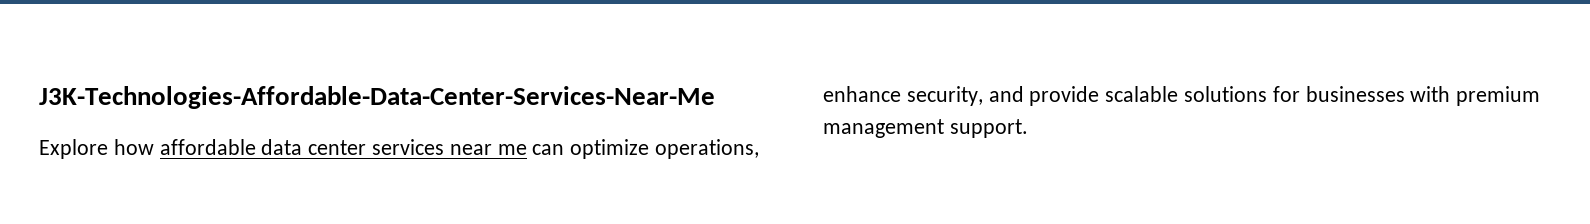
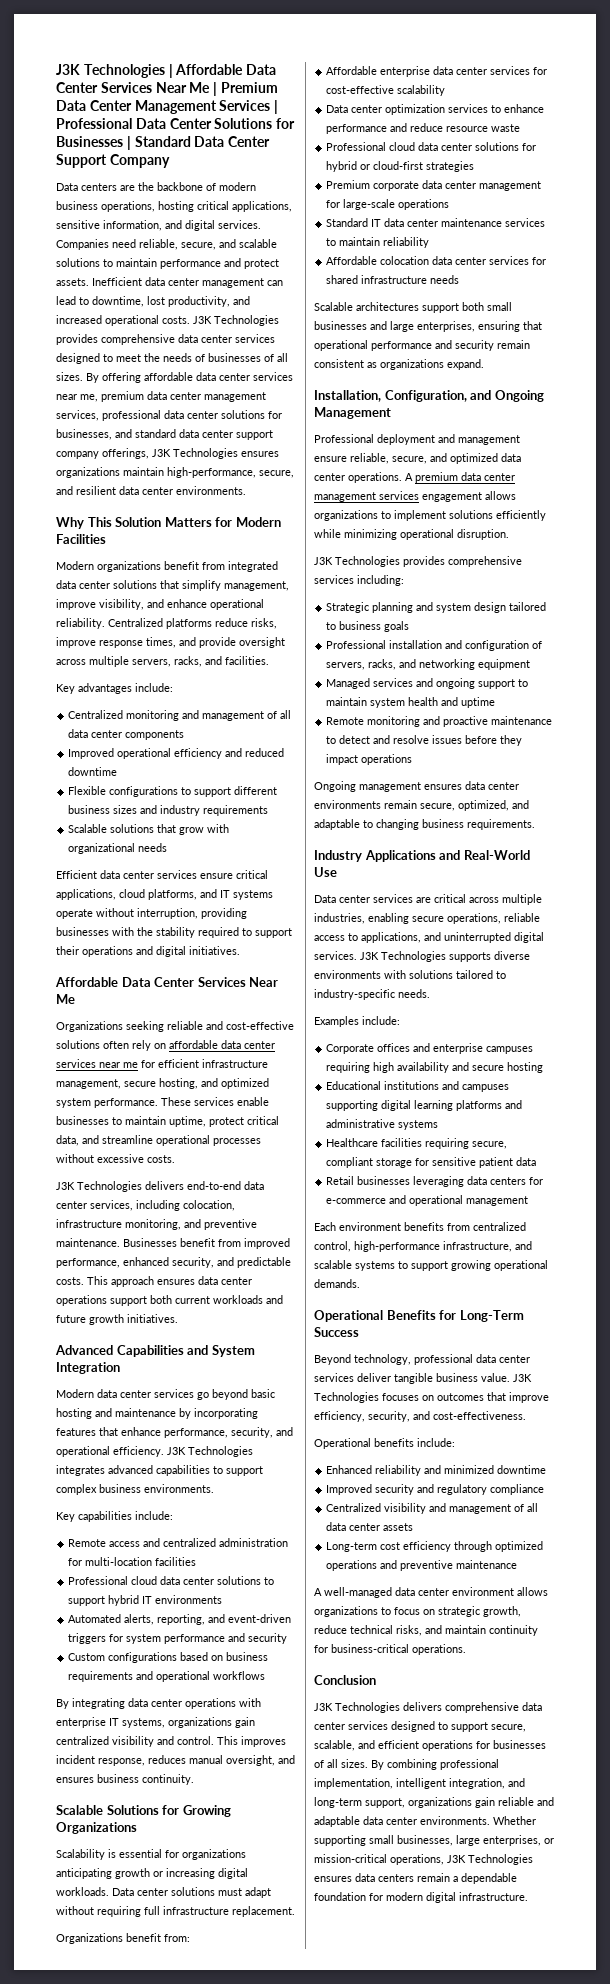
[39,86,715,109] [39,139,154,159] J3K-Technologies-Affordable-Data-Center-Services-Near-Me // Explore how -> [56,64,277,78] [56,82,278,96] [56,100,279,114] [56,118,296,129] [56,136,271,150] [56,154,170,168] [56,182,256,191] [56,201,292,212] [56,220,261,231] [56,239,277,250] [56,258,279,269] [56,277,283,288] [56,296,250,307] [56,315,279,326] [56,334,275,345] [56,353,288,364] [56,372,293,383] [56,391,266,402] [56,410,282,421] [56,429,273,440] [56,448,279,459] [56,467,294,478] [56,486,246,495] [56,517,281,529] [56,534,106,544] [56,561,278,572] [56,580,289,591] [56,599,264,610] [56,618,277,629] [56,637,285,648] [56,656,269,667] [56,683,173,694] [68,710,292,721] [68,729,185,740] [68,748,285,759] [68,767,118,776] [68,786,278,797] [68,805,269,816] [68,824,230,835] [68,843,168,854] [56,870,268,879] [56,889,273,900] [56,908,247,919] [56,927,292,938] [56,946,240,957] [55,977,279,987] [56,994,75,1004] [56,1021,294,1032] [56,1040,166,1051] J3K Technologies | Affordable Data Center Services Near Me | Premium Data Center Management Services | Professional Data Center Solutions for Businesses | Standard Data Center Support Company // Data centers are the backbone of modern business operations, hosting critical applications, sensitive information, and digital services. Companies need reliable, secure, and scalable solutions to maintain performance and protect assets. Inefficient data center management can lead to downtime, lost productivity, and increased operational costs. J3K Technologies provides comprehensive data center services designed to meet the needs of businesses of all sizes. By offering affordable data center services near me, premium data center management services, professional data center solutions for businesses, and standard data center support company offerings, J3K Technologies ensures organizations maintain high-performance, secure, and resilient data center environments. // Why This Solution Matters for Modern Facilities // Modern organizations benefit from integrated data center solutions that simplify management, improve visibility, and enhance operational reliability. Centralized platforms reduce risks, improve response times, and provide oversight across multiple servers, racks, and facilities. // Key advantages include: // Centralized monitoring and management of all data center components // Improved operational efficiency and reduced downtime // Flexible configurations to support different business sizes and industry requirements // Scalable solutions that grow with organizational needs // Efficient data center services ensure critical applications, cloud platforms, and IT systems operate without interruption, providing businesses with the stability required to support their operations and digital initiatives. // Affordable Data Center Services Near Me // Organizations seeking reliable and cost-effective solutions often rely on
[532,139,760,159] [823,86,1541,106] [823,119,1028,138] can optimize operations, enhance security, and provide scalable solutions for businesses with premium management support. -> [141,1059,268,1068] [56,1078,269,1089] [56,1097,269,1108] [56,1116,279,1127] [56,1135,261,1146] [56,1154,175,1163] [56,1181,264,1192] [56,1200,235,1211] [56,1219,257,1230] [56,1238,290,1249] [56,1257,291,1268] [56,1276,252,1287] [56,1295,283,1306] [56,1314,178,1325] [55,1345,255,1357] [56,1362,120,1374] [56,1389,275,1400] [56,1408,258,1419] [56,1427,293,1438] [56,1446,253,1457] [56,1465,263,1476] [56,1484,214,1495] [56,1511,173,1522] [68,1538,289,1547] [68,1557,197,1566] [68,1576,275,1585] [68,1595,223,1606] [68,1614,292,1625] [68,1633,288,1644] [68,1652,269,1663] [68,1671,266,1682] [56,1698,261,1709] [56,1717,255,1728] [56,1736,286,1747] [56,1755,295,1766] [56,1774,194,1785] [56,1805,231,1817] [56,1822,137,1834] [56,1849,246,1860] [56,1868,248,1879] [56,1887,271,1898] [56,1906,295,1917] [56,1933,190,1944] [326,66,548,77] [326,85,446,96] [326,104,545,115] [326,123,521,134] [326,142,537,151] [326,161,475,172] [326,180,542,191] [326,199,450,210] [326,218,546,227] [326,237,430,248] [326,256,547,265] [326,275,460,284] [314,302,512,313] [314,321,542,332] [314,340,530,351] [314,359,484,370] [314,390,544,402] [314,407,391,419] [314,434,520,445] [314,453,521,464] [314,472,515,483] [314,491,516,502] [314,510,546,521] [314,529,509,540] [314,556,522,567] [314,575,404,586] [326,602,547,613] [326,621,410,632] [326,640,543,651] [326,659,531,670] [326,678,529,689] [326,697,496,708] [326,716,553,727] [326,735,523,746] [326,754,413,765] [314,781,519,792] [314,800,529,811] [314,819,535,830] [314,850,530,862] [314,867,337,877] [314,894,542,905] [314,913,540,924] [314,932,544,943] [314,951,530,962] [314,970,506,979] [314,989,430,1000] [314,1016,400,1027] [326,1043,534,1054] [326,1062,544,1073] [326,1081,510,1092] [326,1100,523,1111] [326,1119,439,1130] [326,1138,508,1149] [326,1157,537,1168] [326,1176,544,1187] [326,1195,529,1206] [314,1222,526,1231] [314,1241,532,1252] [314,1260,548,1271] [314,1279,360,1288] [314,1310,524,1322] [314,1327,359,1337] [314,1354,530,1365] [314,1373,532,1384] [314,1392,549,1403] [314,1411,526,1422] [314,1438,455,1449] [326,1465,547,1476] [326,1484,545,1495] [326,1503,539,1514] [326,1522,414,1531] [326,1541,544,1552] [326,1560,518,1571] [314,1587,548,1598] [314,1606,521,1617] [314,1625,538,1636] [314,1644,466,1655] [314,1675,376,1685] [314,1702,542,1713] [314,1721,526,1732] [314,1740,546,1751] [314,1759,499,1770] [314,1778,525,1789] [314,1797,554,1808] [314,1816,536,1827] [314,1835,554,1846] [314,1854,533,1865] [314,1873,517,1884] [314,1892,528,1903] for efficient infrastructure management, secure hosting, and optimized system performance. These services enable businesses to maintain uptime, protect critical data, and streamline operational processes without excessive costs. // J3K Technologies delivers end-to-end data center services, including colocation, infrastructure monitoring, and preventive maintenance. Businesses benefit from improved performance, enhanced security, and predictable costs. This approach ensures data center operations support both current workloads and future growth initiatives. // Advanced Capabilities and System Integration // Modern data center services go beyond basic hosting and maintenance by incorporating features that enhance performance, security, and operational efficiency. J3K Technologies integrates advanced capabilities to support complex business environments. // Key capabilities include: // Remote access and centralized administration for multi-location facilities // Professional cloud data center solutions to support hybrid IT environments // Automated alerts, reporting, and event-driven triggers for system performance and security // Custom configurations based on business requirements and operational workflows // By integrating data center operations with enterprise IT systems, organizations gain centralized visibility and control. This improves incident response, reduces manual oversight, and ensures business continuity. // Scalable Solutions for Growing Organizations // Scalability is essential for organizations anticipating growth or increasing digital workloads. Data center solutions must adapt without requiring full infrastructure replacement. // Organizations benefit from: // Affordable enterprise data center services for cost-effective scalability // Data center optimization services to enhance performance and reduce resource waste // Professional cloud data center solutions for hybrid or cloud-first strategies // Premium corporate data center management for large-scale operations // Standard IT data center maintenance services to maintain reliability // Affordable colocation data center services for shared infrastructure needs // Scalable architectures support both small businesses and large enterprises, ensuring that operational performance and security remain consistent as organizations expand. // Installation, Configuration, and Ongoing Management // Professional deployment and management ensure reliable, secure, and optimized data center operations. A premium data center management services engagement allows organizations to implement solutions efficiently while minimizing operational disruption. // J3K Technologies provides comprehensive services including: // Strategic planning and system design tailored to business goals // Professional installation and configuration of servers, racks, and networking equipment // Managed services and ongoing support to maintain system health and uptime // Remote monitoring and proactive maintenance to detect and resolve issues before they impact operations // Ongoing management ensures data center environments remain secure, optimized, and adaptable to changing business requirements. // Industry Applications and Real-World Use // Data center services are critical across multiple industries, enabling secure operations, reliable access to applications, and uninterrupted digital services. J3K Technologies supports diverse environments with solutions tailored to industry-specific needs. // Examples include: // Corporate offices and enterprise campuses requiring high availability and secure hosting // Educational institutions and campuses supporting digital learning platforms and administrative systems // Healthcare facilities requiring secure, compliant storage for sensitive patient data // Retail businesses leveraging data centers for e-commerce and operational management // Each environment benefits from centralized control, high-performance infrastructure, and scalable systems to support growing operational demands. // Operational Benefits for Long-Term Success // Beyond technology, professional data center services deliver tangible business value. J3K Technologies focuses on outcomes that improve efficiency, security, and cost-effectiveness. // Operational benefits include: // Enhanced reliability and minimized downtime // Improved security and regulatory compliance // Centralized visibility and management of all data center assets // Long-term cost efficiency through optimized operations and preventive maintenance // A well-managed data center environment allows organizations to focus on strategic growth, reduce technical risks, and maintain continuity for business-critical operations. // Conclusion // J3K Technologies delivers comprehensive data center services designed to support secure, scalable, and efficient operations for businesses of all sizes. By combining professional implementation, intelligent integration, and long-term support, organizations gain reliable and adaptable data center environments. Whether supporting small businesses, large enterprises, or mission-critical operations, J3K Technologies ensures data centers remain a dependable foundation for modern digital infrastructure.

